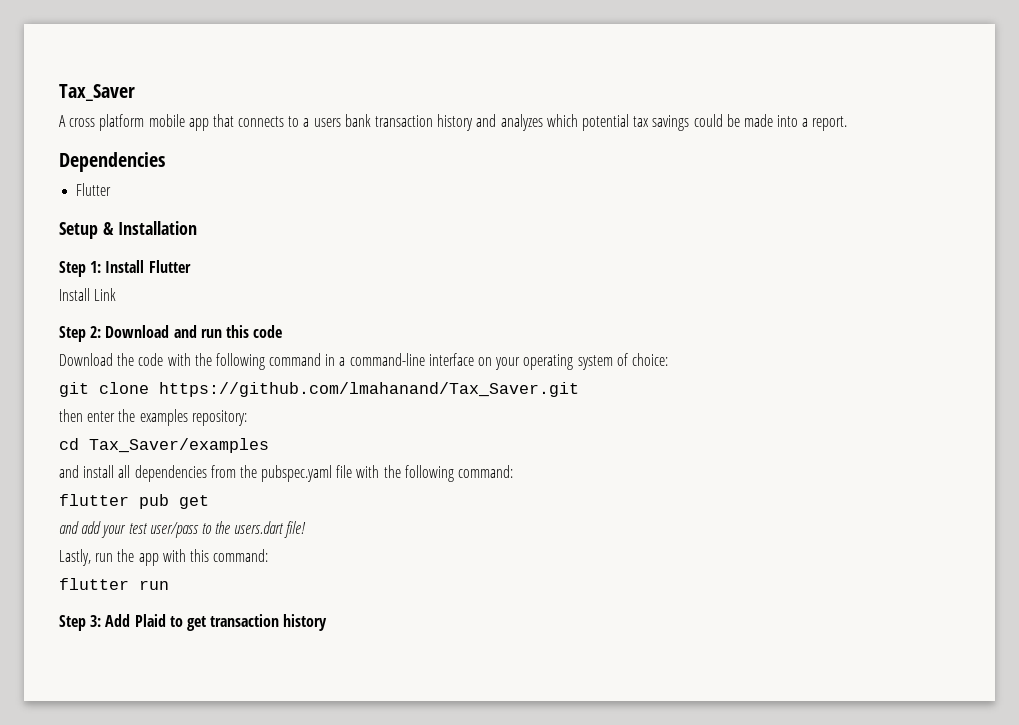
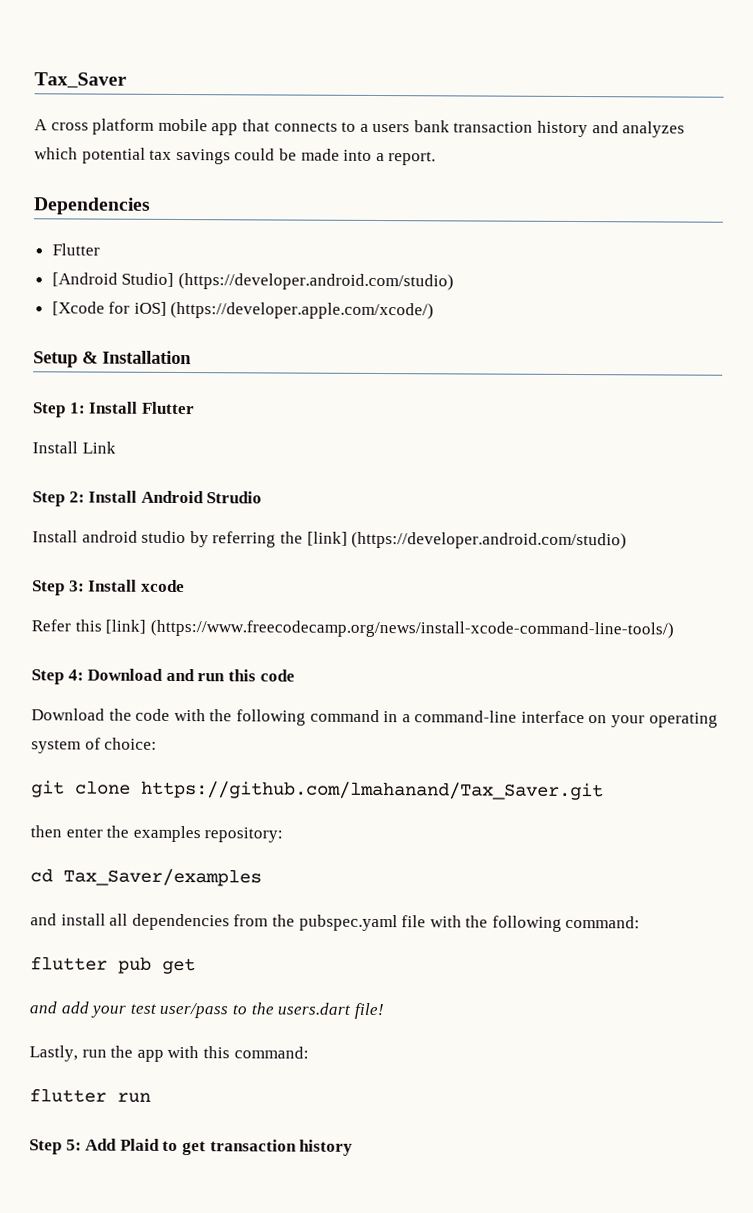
(112, 189) none -> [51,272,454,291] [51,301,435,320] // [Android Studio] (https://developer.android.com/studio) // [Xcode for iOS] (https://developer.apple.com/xcode/)
(102, 332) none -> [88,490,263,504] [32,530,628,550] [32,579,185,596] [31,619,674,639] [31,669,84,685] Install Android Strudio // Install android studio by referring the [link] (https://developer.android.com/studio) // Step 3: Install xcode // Refer this [link] (https://www.freecodecamp.org/news/install-xcode-command-line-tools/) // Step 4:
[90,615,102,627] 3: -> [65,1139,82,1151] 5:

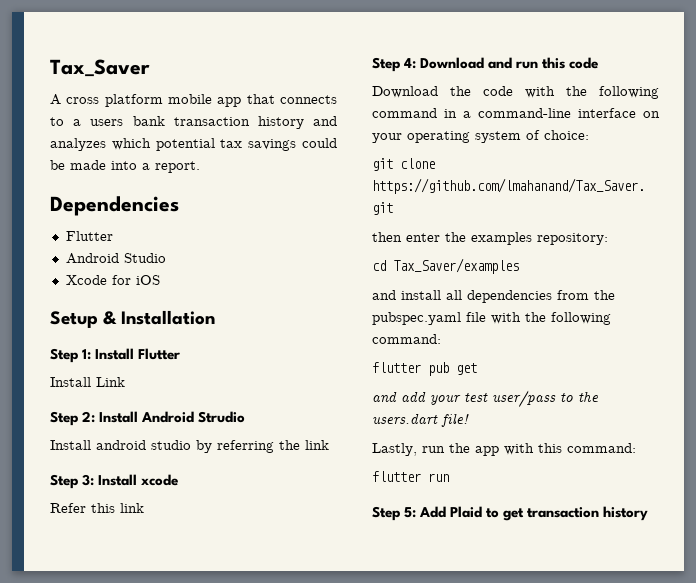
[51,272,454,291] [51,301,435,320] [Android Studio] (https://developer.android.com/studio) // [Xcode for iOS] (https://developer.apple.com/xcode/) -> [65,253,166,264] [65,275,160,285] Android Studio // Xcode for iOS
[306,531,628,550] [link] (https://developer.android.com/studio) -> [305,440,329,450] link
[105,619,674,639] [link] (https://www.freecodecamp.org/news/install-xcode-command-line-tools/) -> [120,503,144,513] link

